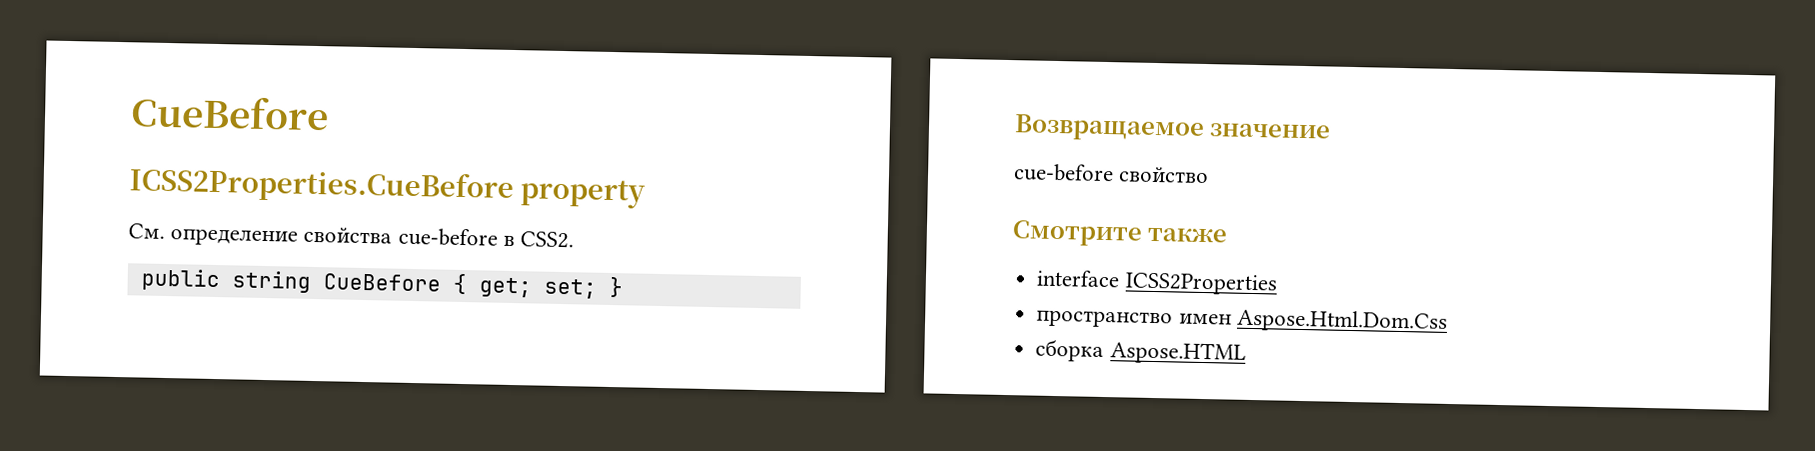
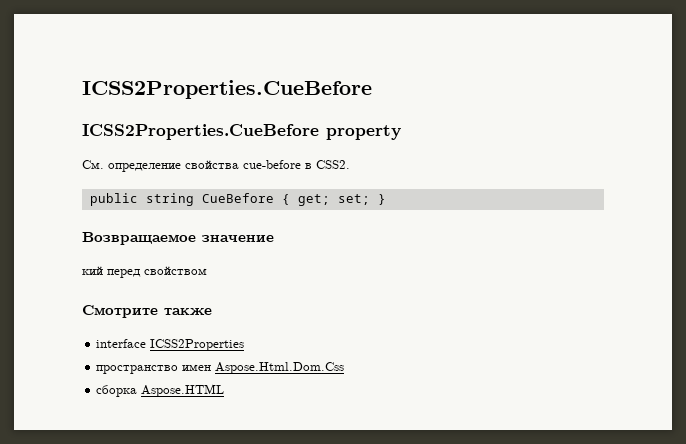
[130,95,329,131] CueBefore -> [82,80,372,99] ICSS2Properties.CueBefore
[1013,163,1210,184] cue-before свойство -> [82,266,207,278] кий перед свойством

